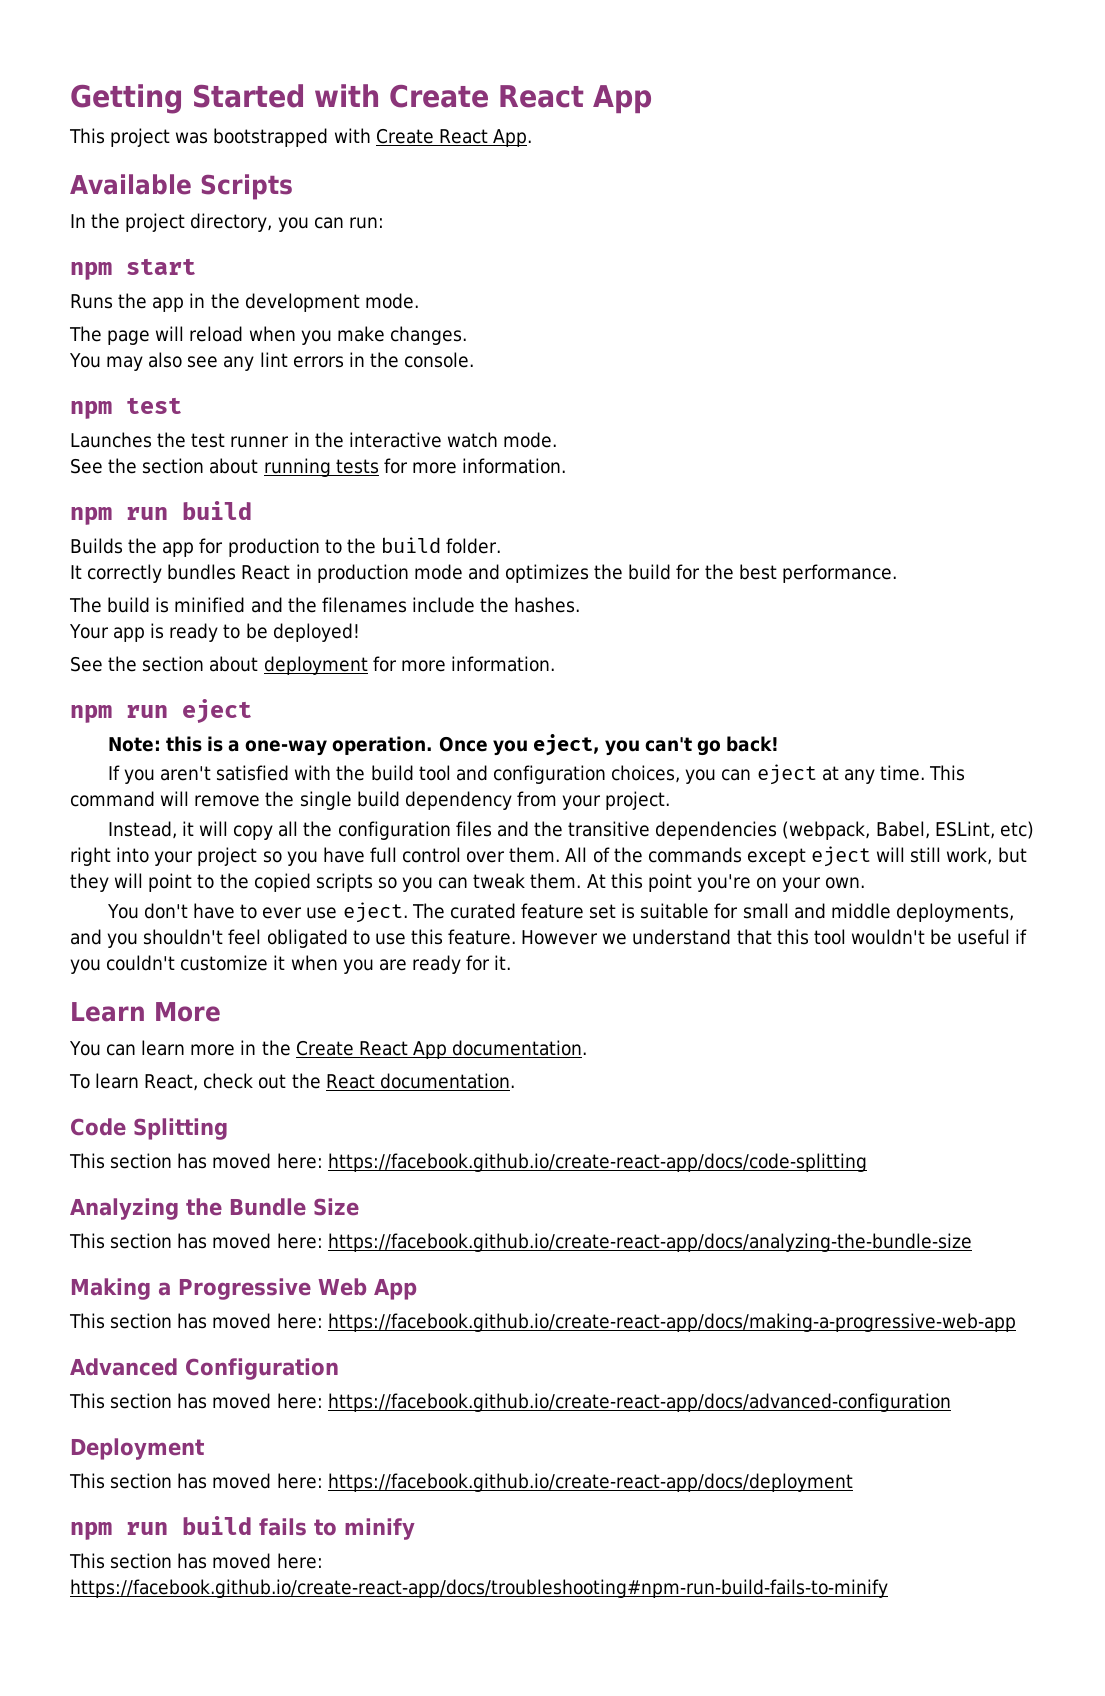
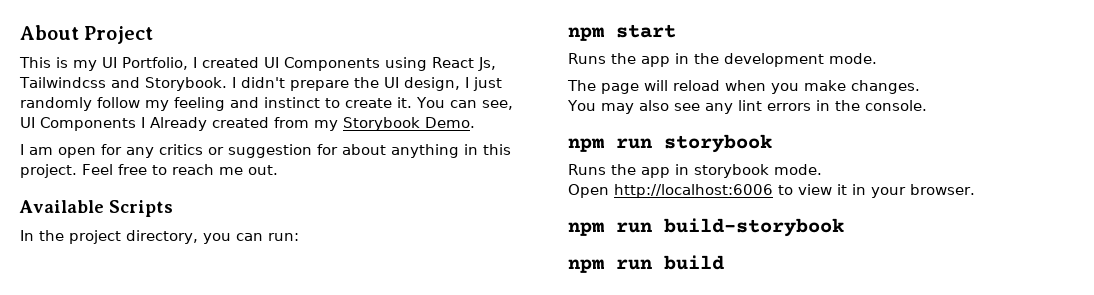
[70,84,652,114] [69,128,532,147] Getting Started with Create React App // This project was bootstrapped with Create React App. -> [20,25,154,44] [19,57,496,71] [19,77,502,91] [20,97,513,111] [20,117,475,131] [20,144,511,158] [20,164,278,178] About Project // This is my UI Portfolio, I created UI Components using React Js, Tailwindcss and Storybook. I didn't prepare the UI design, I just randomly follow my feeling and instinct to create it. You can see, UI Components I Already created from my Storybook Demo. // I am open for any critics or suggestion for about anything in this project. Feel free to reach me out.
[126,397,182,414] [70,432,558,448] [70,458,567,477] [70,501,252,525] [70,537,502,557] [70,564,897,583] [69,597,581,613] [69,623,360,642] [70,656,555,675] [70,699,252,723] [107,734,780,756] [107,764,966,785] [70,791,671,810] [107,821,1034,840] [70,846,1027,867] [70,873,866,892] [106,902,1015,923] [70,929,1028,948] [70,955,512,974] [70,1002,221,1022] [69,1040,588,1059] [69,1073,515,1091] [70,1118,228,1140] [69,1153,867,1172] [70,1198,359,1220] [69,1233,972,1252] [70,1278,417,1300] [69,1313,1016,1332] [70,1358,339,1380] [69,1393,951,1412] [70,1438,205,1460] [69,1473,853,1492] [70,1516,415,1540] [69,1553,323,1569] [70,1579,888,1598] test // Launches the test runner in the interactive watch mode. // See the section about running tests for more information. // npm run build // Builds the app for production to the build folder. // It correctly bundles React in production mode and optimizes the build for the best performance. // The build is minified and the filenames include the hashes. // Your app is ready to be deployed! // See the section about deployment for more information. // npm run eject // Note: this is a one-way operation. Once you eject, you can't go back! // If you aren't satisfied with the build tool and configuration choices, you can eject at any time. This command will remove the single build dependency from your project. // Instead, it will copy all the configuration files and the transitive dependencies (webpack, Babel, ESLint, etc) right into your project so you have full control over them. All of the commands except eject will still work, but they will point to the copied scripts so you can tweak them. At this point you're on your own. // You don't have to ever use eject. The curated feature set is suitable for small and middle deployments, and you shouldn't feel obligated to use this feature. However we understand that this tool wouldn't be useful if you couldn't customize it when you are ready for it. // Learn More // You can learn more in the Create React App documentation. // To learn React, check out the React documentation. // Code Splitting // This section has moved here: https://facebook.github.io/create-react-app/docs/code-splitting // Analyzing the Bundle Size // This section has moved here: https://facebook.github.io/create-react-app/docs/analyzing-the-bundle-size // Making a Progressive Web App // This section has moved here: https://facebook.github.io/create-react-app/docs/making-a-progressive-web-app // Advanced Configuration // This section has moved here: https://facebook.github.io/create-react-app/docs/advanced-configuration // Deployment // This section has moved here: https://facebook.github.io/create-react-app/docs/deployment // npm run build fails to minify // This section has moved here: https://facebook.github.io/create-react-app/docs/troubleshooting#npm-run-build-fails-to-minify -> [616,134,772,153] [568,164,822,178] [568,184,975,198] [568,218,844,237] [568,255,724,273] run storybook // Runs the app in storybook mode. // Open http://localhost:6006 to view it in your browser. // npm run build-storybook // npm run build

